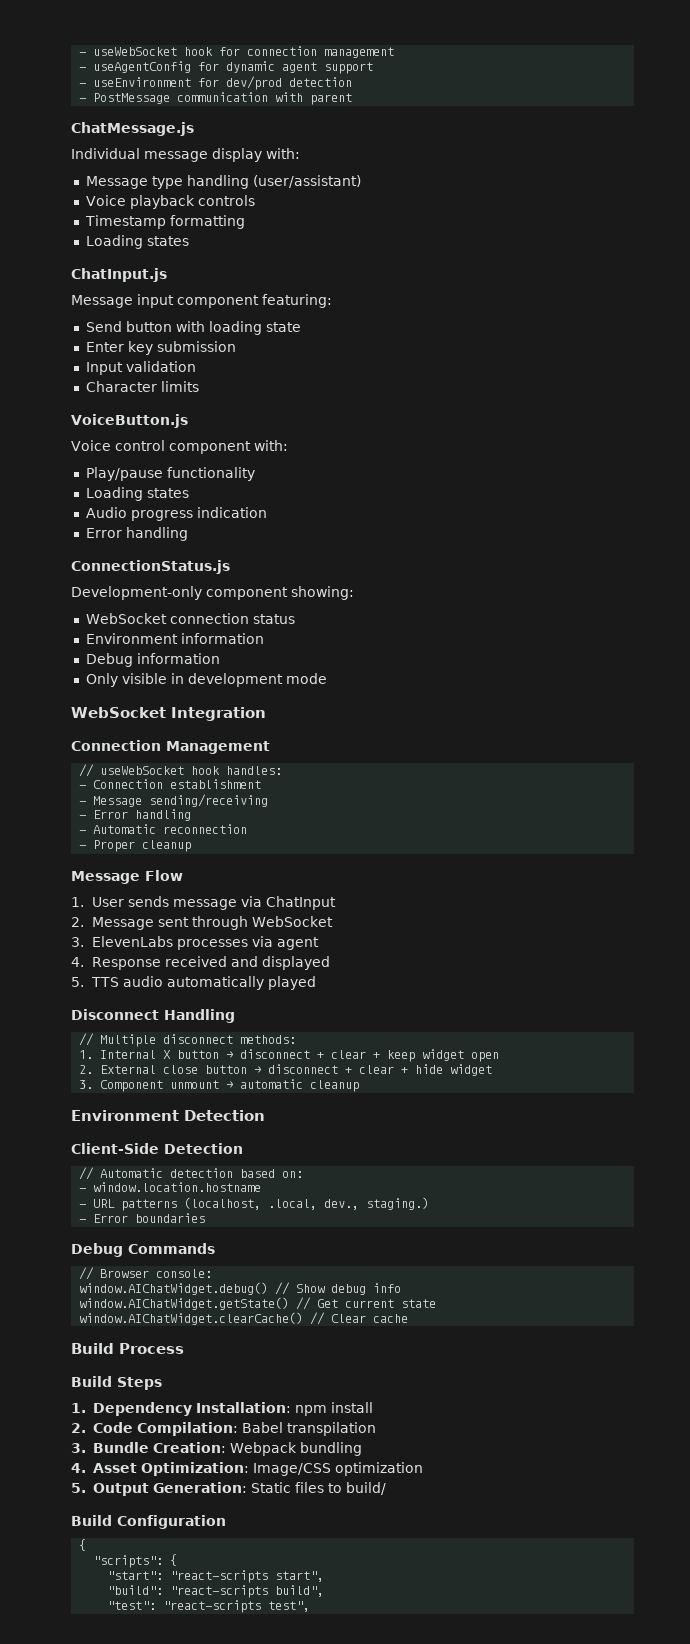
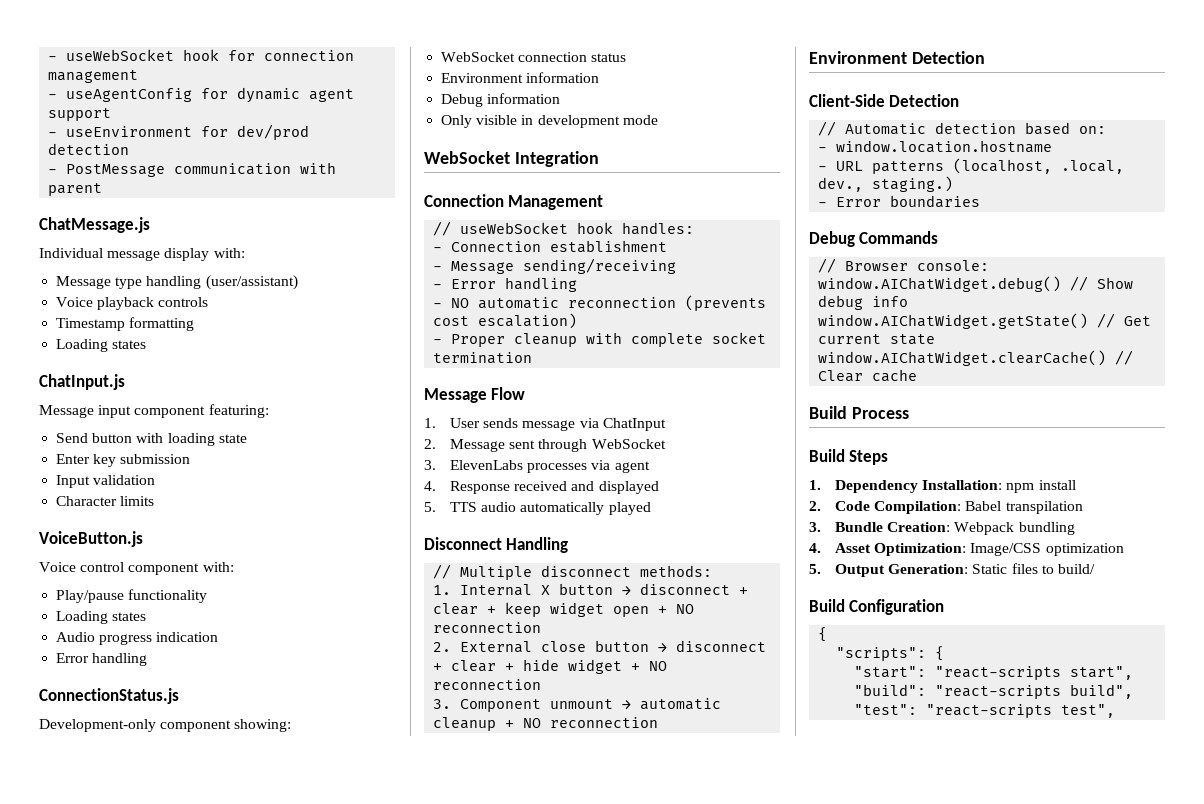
[93,824,248,834] Automatic reconnection -> [451,295,767,311] [433,313,578,329] NO automatic reconnection (prevents cost escalation)
(192, 846) none -> [586,332,767,347] [433,352,533,364] with complete socket termination
(500, 1057) none -> [658,604,695,614] [433,622,542,633] + NO reconnection
(493, 1070) none -> [631,661,668,671] [433,679,542,690] + NO reconnection
(360, 1086) none -> [505,717,659,728] + NO reconnection

